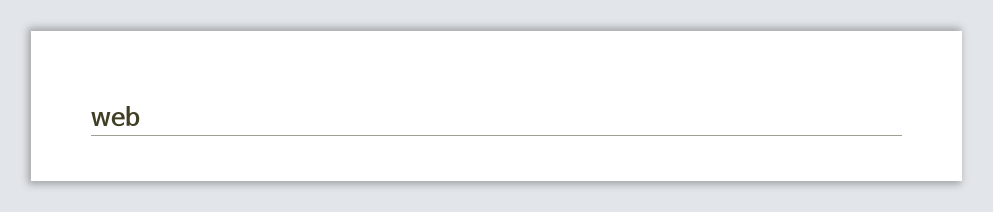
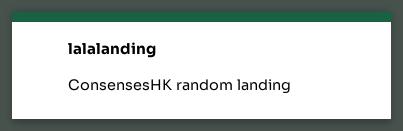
[91,106,140,127] web -> [68,42,156,58] [68,79,291,94] lalalanding // ConsensesHK random landing

